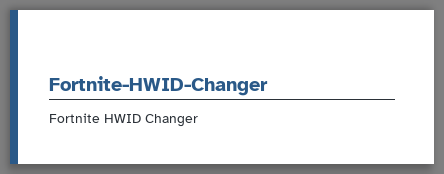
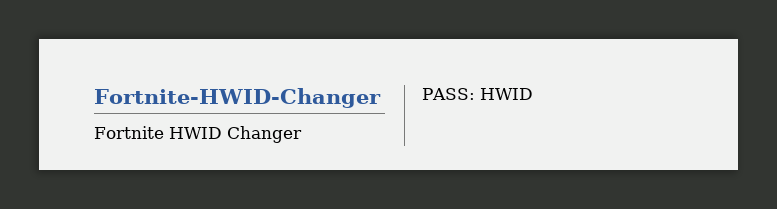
(198, 120) none -> [422,88,533,100] // PASS: HWID

